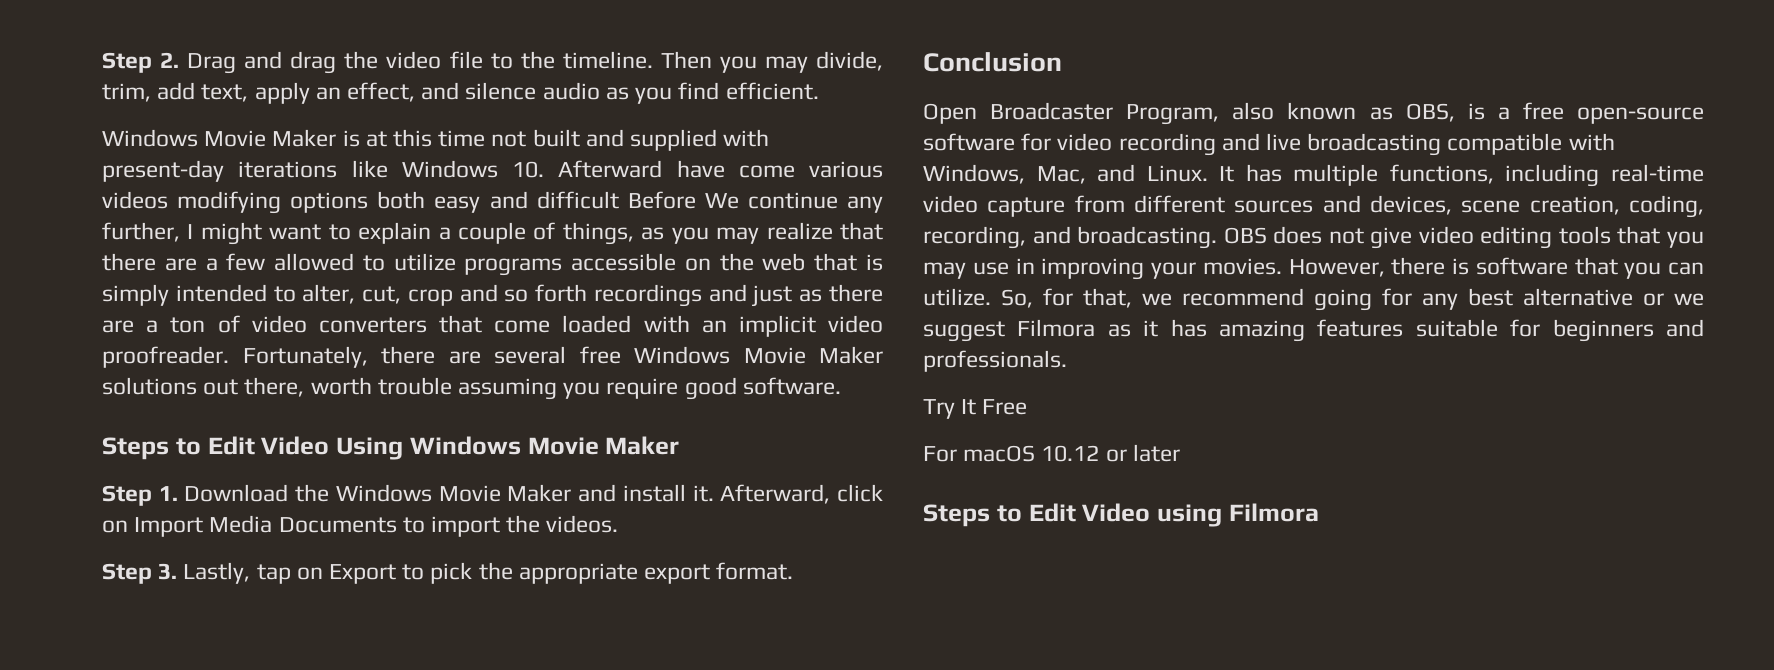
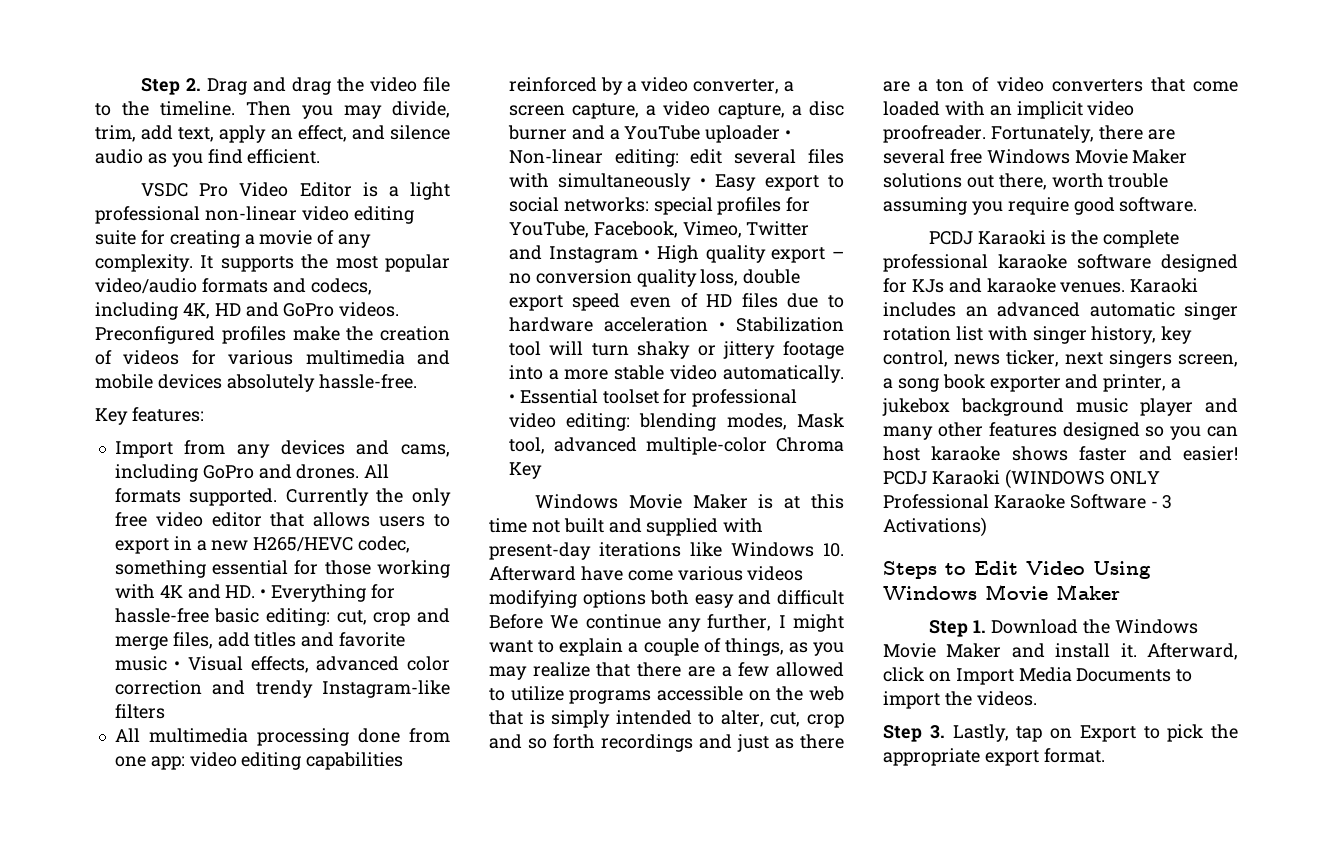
(819, 91) none -> [141,182,451,200] [95,206,414,224] [95,230,372,248] [95,254,450,272] [95,278,372,295] [95,302,400,320] [95,326,450,344] [95,350,450,365] [95,374,417,392] [95,407,204,425] [114,440,450,458] [114,464,390,482] [114,488,451,506] [114,512,451,527] [114,536,411,554] [114,560,451,578] [114,584,395,602] [114,608,450,626] [114,632,406,650] [114,656,450,673] [114,680,450,698] [114,704,165,719] [114,728,450,746] [114,752,404,770] [508,77,795,95] [508,101,844,119] [507,125,792,143] [508,149,844,167] [508,173,844,191] [508,197,811,215] [508,221,810,238] [508,245,844,263] [508,269,801,287] [508,293,844,311] [508,317,844,332] [508,341,844,359] [508,365,844,383] [508,389,798,407] [508,413,844,431] [508,437,844,455] [508,462,542,479] // VSDC Pro Video Editor is a light professional non-linear video editing suite for creating a movie of any complexity. It supports the most popular video/audio formats and codecs, including 4K, HD and GoPro videos. Preconfigured profiles make the creation of videos for various multimedia and mobile devices absolutely hassle-free. // Key features: // Import from any devices and cams, including GoPro and drones. All formats supported. Сurrently the only free video editor that allows users to export in a new H265/HEVC codec, something essential for those working with 4K and HD. • Everything for hassle-free basic editing: cut, crop and merge files, add titles and favorite music • Visual effects, advanced color correction and trendy Instagram-like filters // All multimedia processing done from one app: video editing capabilities reinforced by a video converter, a screen capture, a video capture, a disc burner and a YouTube uploader • Non-linear editing: edit several files with simultaneously • Easy export to social networks: special profiles for YouTube, Facebook, Vimeo, Twitter and Instagram • High quality export – no conversion quality loss, double export speed even of HD files due to hardware acceleration • Stabilization tool will turn shaky or jittery footage into a more stable video automatically. • Essential toolset for professional video editing: blending modes, Mask tool, advanced multiple-color Chroma Key
(841, 386) none -> [929,230,1179,248] [883,254,1238,272] [883,278,1199,293] [883,302,1238,320] [883,326,1193,344] [883,350,1238,368] [883,374,1182,392] [882,398,1238,416] [883,422,1238,440] [883,446,1238,461] [883,469,1160,489] [883,494,1173,509] [883,517,987,537] // PCDJ Karaoki is the complete professional karaoke software designed for KJs and karaoke venues. Karaoki includes an advanced automatic singer rotation list with singer history, key control, news ticker, next singers screen, a song book exporter and printer, a jukebox background music player and many other features designed so you can host karaoke shows faster and easier! PCDJ Karaoki (WINDOWS ONLY Professional Karaoke Software - 3 Activations)
[923,52,1062,72] [923,102,1705,125] [923,133,1615,156] [923,164,1704,187] [923,195,1704,218] [923,226,1704,249] [923,257,1704,280] [923,288,1704,311] [923,319,1704,342] [923,350,1067,372] [923,399,1028,419] [923,444,1180,462] [923,503,1319,527] // Conclusion // Open Broadcaster Program, also known as OBS, is a free open-source software for video recording and live broadcasting compatible with Windows, Mac, and Linux. It has multiple functions, including real-time video capture from different sources and devices, scene creation, coding, recording, and broadcasting. OBS does not give video editing tools that you may use in improving your movies. However, there is software that you can utilize. So, for that, we recommend going for any best alternative or we suggest Filmora as it has amazing features suitable for beginners and professionals. // Try It Free // For macOS 10.12 or later // Steps to Edit Video using Filmora -> (1105, 755) none

